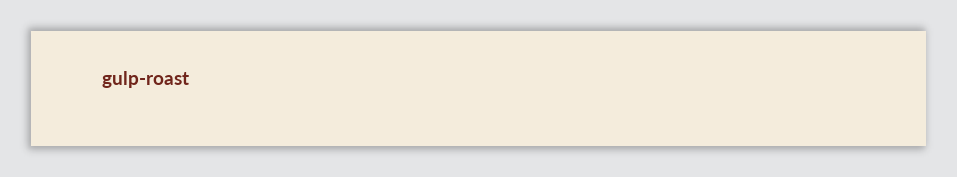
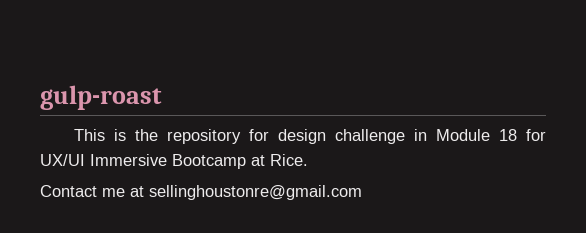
(189, 79) none -> [73,129,546,144] [40,154,308,169] [40,185,362,200] // This is the repository for design challenge in Module 18 for UX/UI Immersive Bootcamp at Rice. // Contact me at sellinghoustonre@gmail.com

